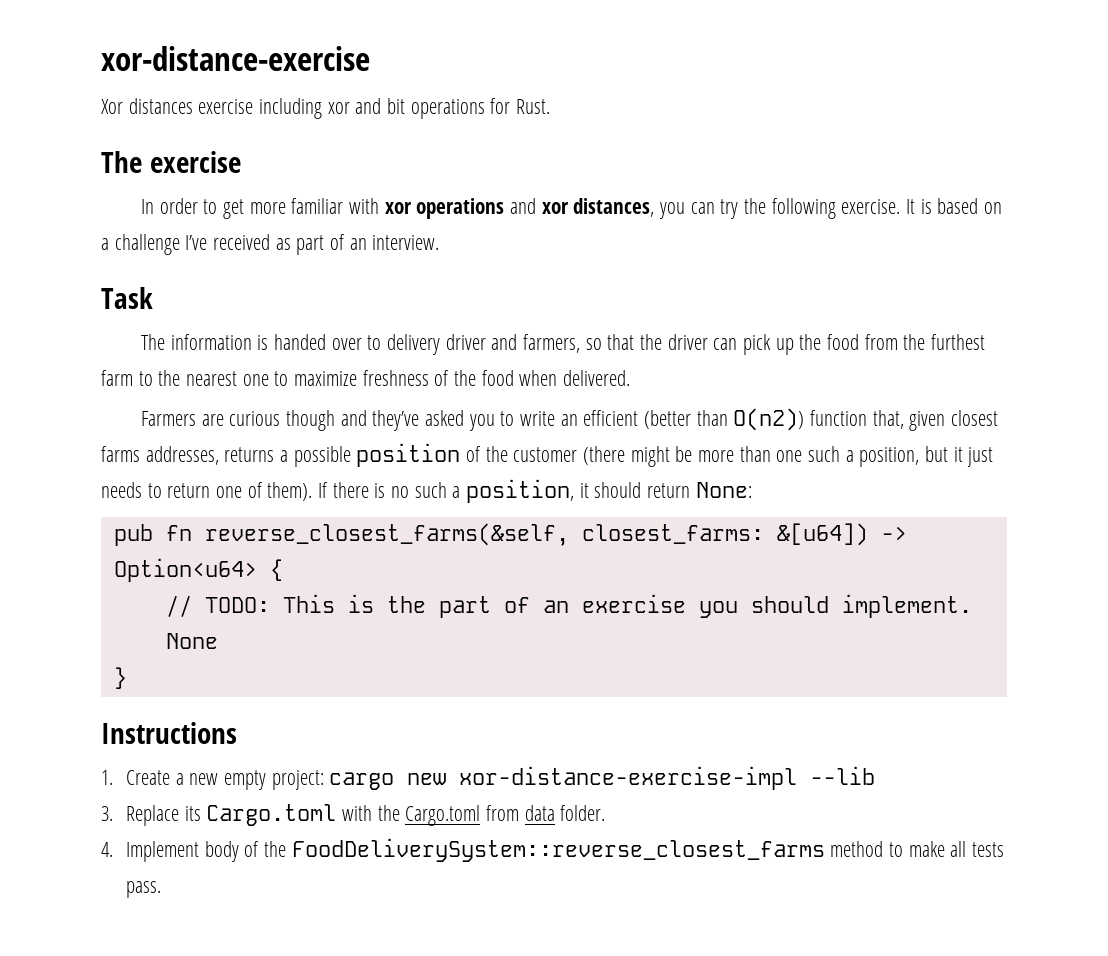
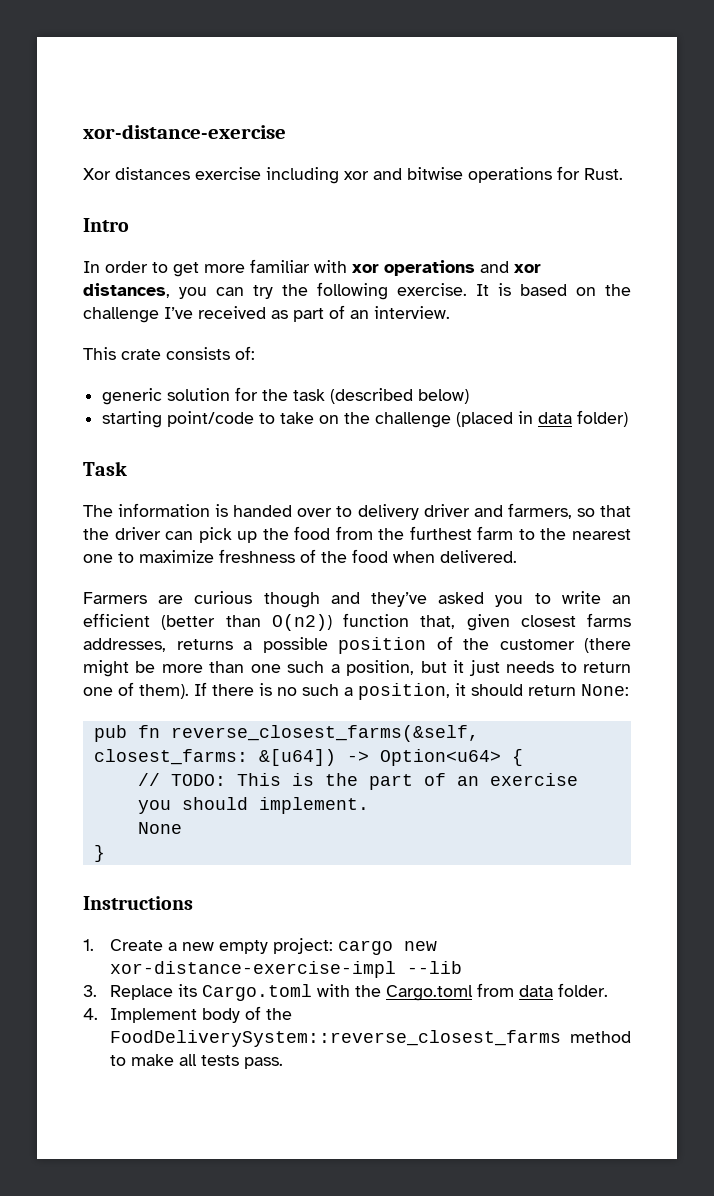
[387,98,406,114] bit -> [407,167,463,180] bitwise
[101,151,241,173] The exercise -> [83,218,129,232] Intro
[101,238,109,250] a -> [605,284,631,296] the
(440, 242) none -> [83,346,255,360] [102,387,470,405] [102,410,629,428] // This crate consists of: // generic solution for the task (described below) // starting point/code to take on the challenge (placed in data folder)

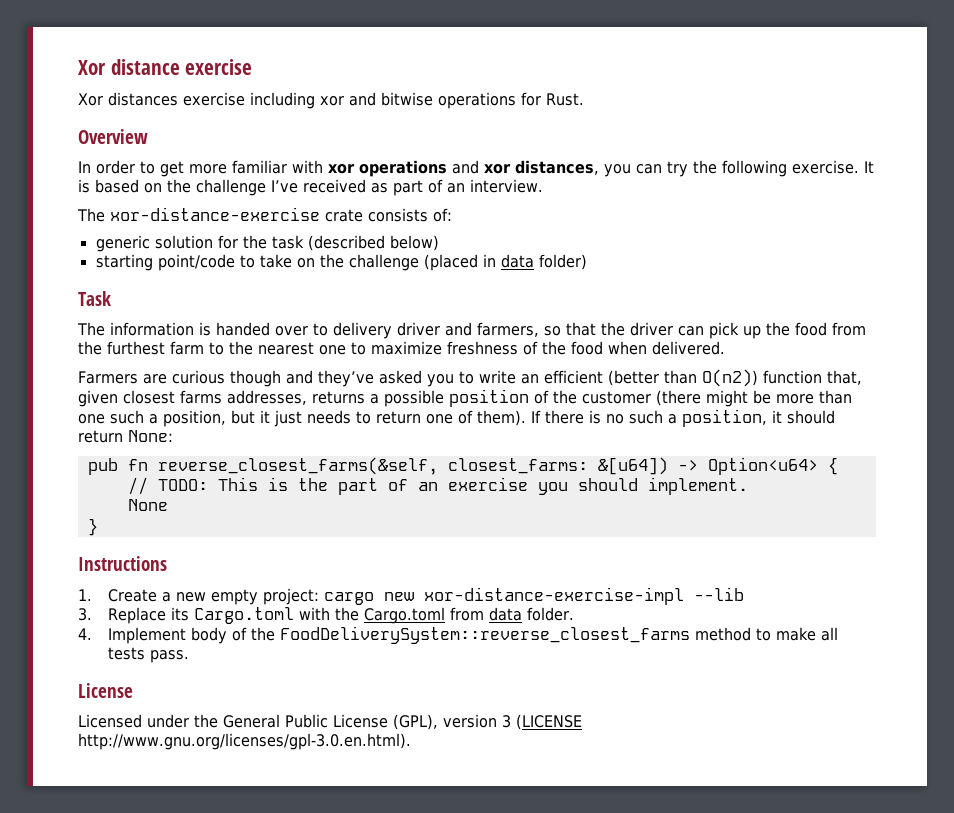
[83,124,286,139] xor-distance-exercise -> [78,59,253,75] Xor distance exercise
[83,218,129,232] Intro -> [78,129,148,144] Overview
[83,347,116,360] This -> [77,207,320,222] The xor-distance-exercise
(284, 1063) none -> [78,683,133,698] [78,714,582,730] [78,733,411,750] // License // Licensed under the General Public License (GPL), version 3 (LICENSE http://www.gnu.org/licenses/gpl-3.0.en.html).

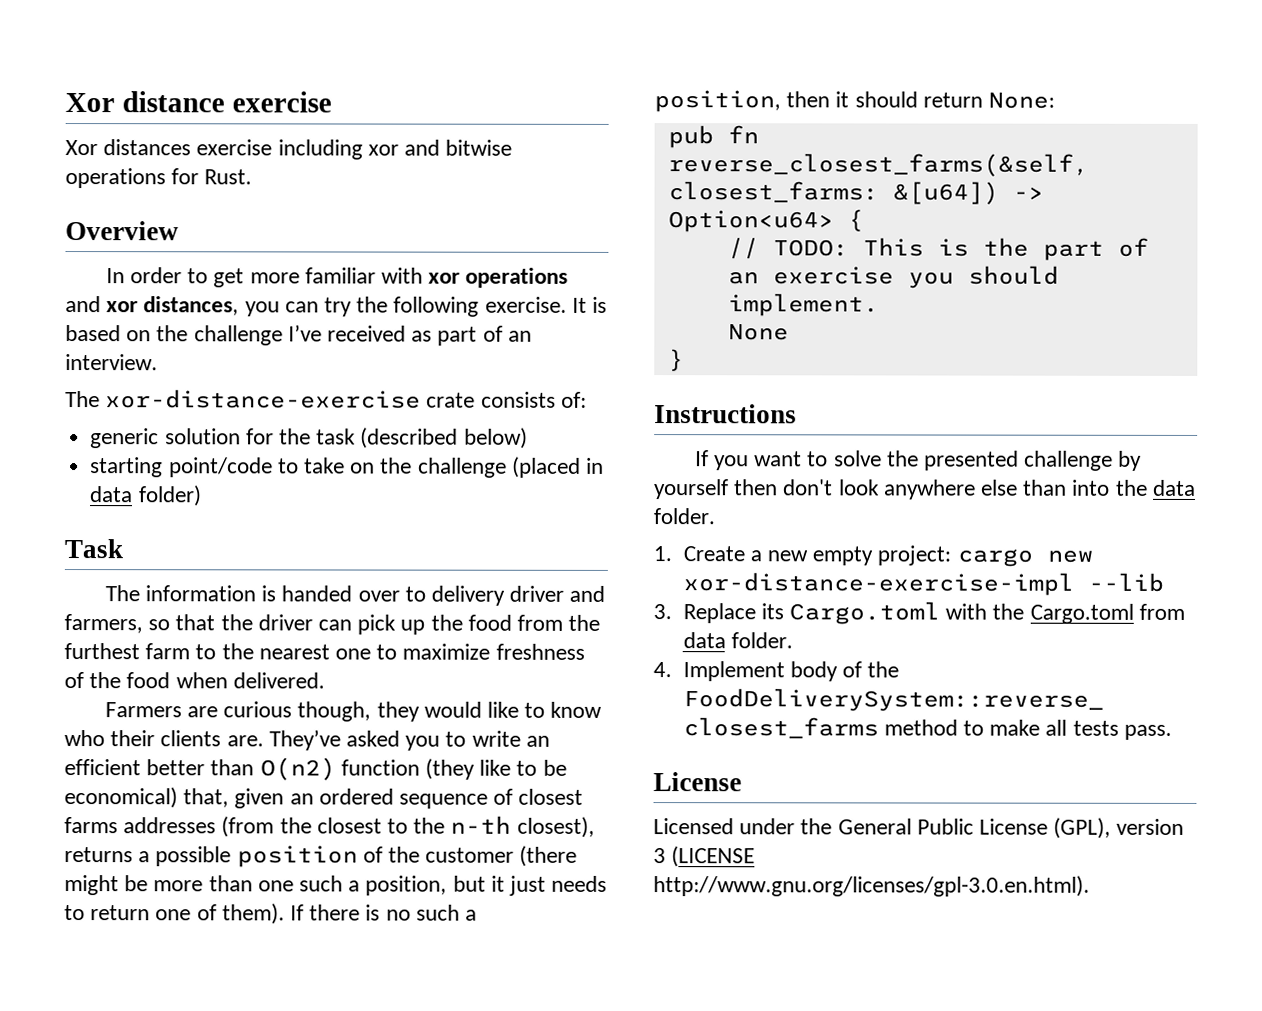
[229,370,374,387] though and they’ve -> [297,701,603,722] [64,729,341,751] though, they would like to know who their clients are. They’ve
[607,369,862,387] [78,390,307,407] (better than O(n2)) function that, given closest farms addresses, -> [146,757,567,781] [64,787,584,809] [64,815,595,838] better than O(n2) function (they like to be economical) that, given an ordered sequence of closest farms addresses (from the closest to the n-th closest),
(767, 418) none -> [786,91,831,108] then
(167, 563) none -> [694,450,1143,471] [654,479,1196,500] [653,508,715,525] // If you want to solve the presented challenge by yourself then don't look anywhere else than into the data folder.

